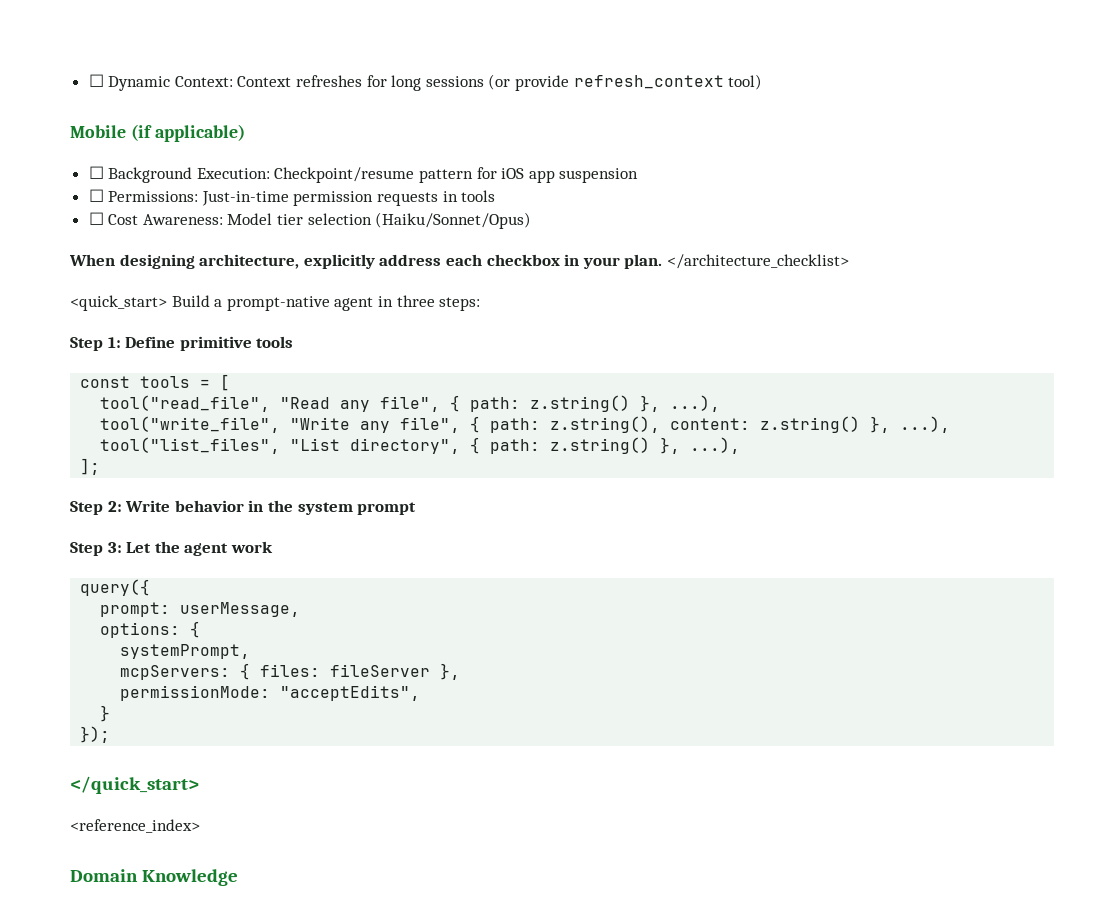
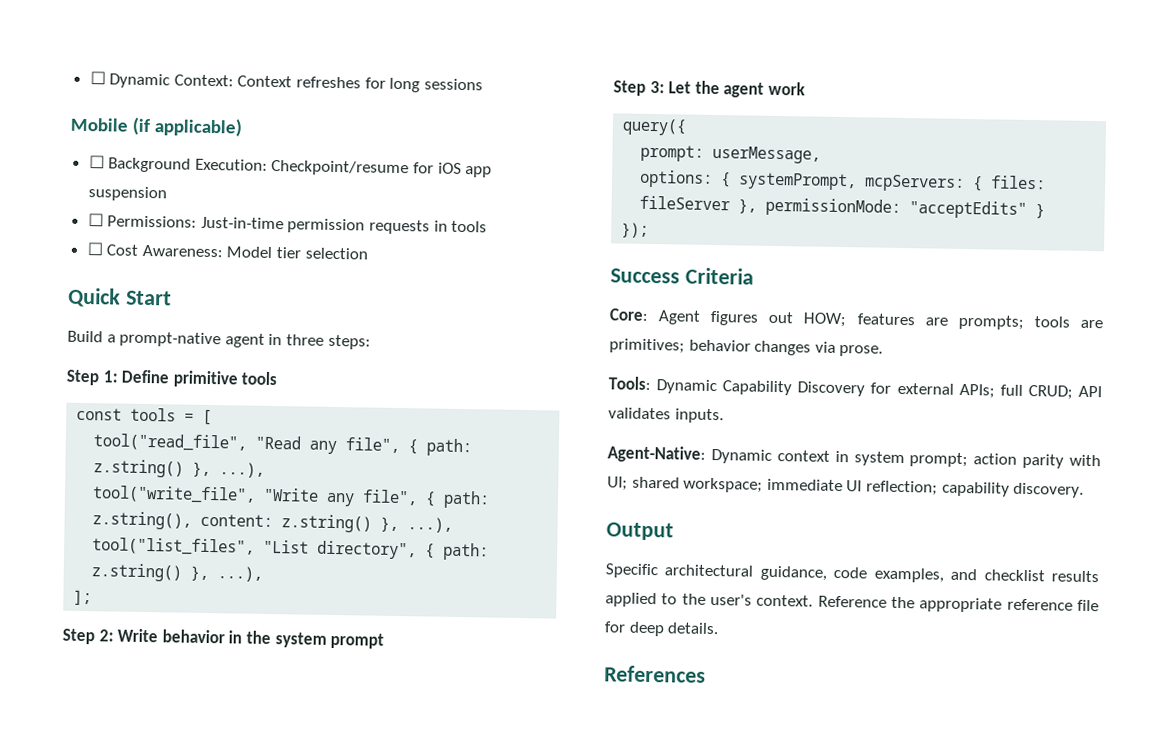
[488,74,763,91] (or provide refresh_context tool) -> (483, 84) none
[419,169,474,183] pattern -> (410, 168) none
[375,212,532,229] [69,254,849,269] [70,295,167,311] (Haiku/Sonnet/Opus) // When designing architecture, explicitly address each checkbox in your plan. </architecture_checklist> // <quick_start> -> [67,287,172,308] // Quick Start //
(201, 629) // -> (732, 180) none
(251, 651) // -> (858, 181) none
[120,685,421,701] // permissionMode: "acceptEdits", // -> [765,197,1028,219] permissionMode: "acceptEdits"
[70,776,199,794] [70,819,200,833] [70,869,238,886] </quick_start> // <reference_index> // Domain Knowledge -> [610,267,754,285] [609,308,1103,330] [609,338,884,357] [608,376,1102,400] [608,407,724,424] [607,445,1101,469] [607,476,1085,498] [606,522,674,541] [605,563,1099,583] [605,592,1099,613] [604,621,720,637] [604,665,706,683] Success Criteria // Core: Agent figures out HOW; features are prompts; tools are primitives; behavior changes via prose. // Tools: Dynamic Capability Discovery for external APIs; full CRUD; API validates inputs. // Agent-Native: Dynamic context in system prompt; action parity with UI; shared workspace; immediate UI reflection; capability discovery. // Output // Specific architectural guidance, code examples, and checklist results applied to the user's context. Reference the appropriate reference file for deep details. // References

